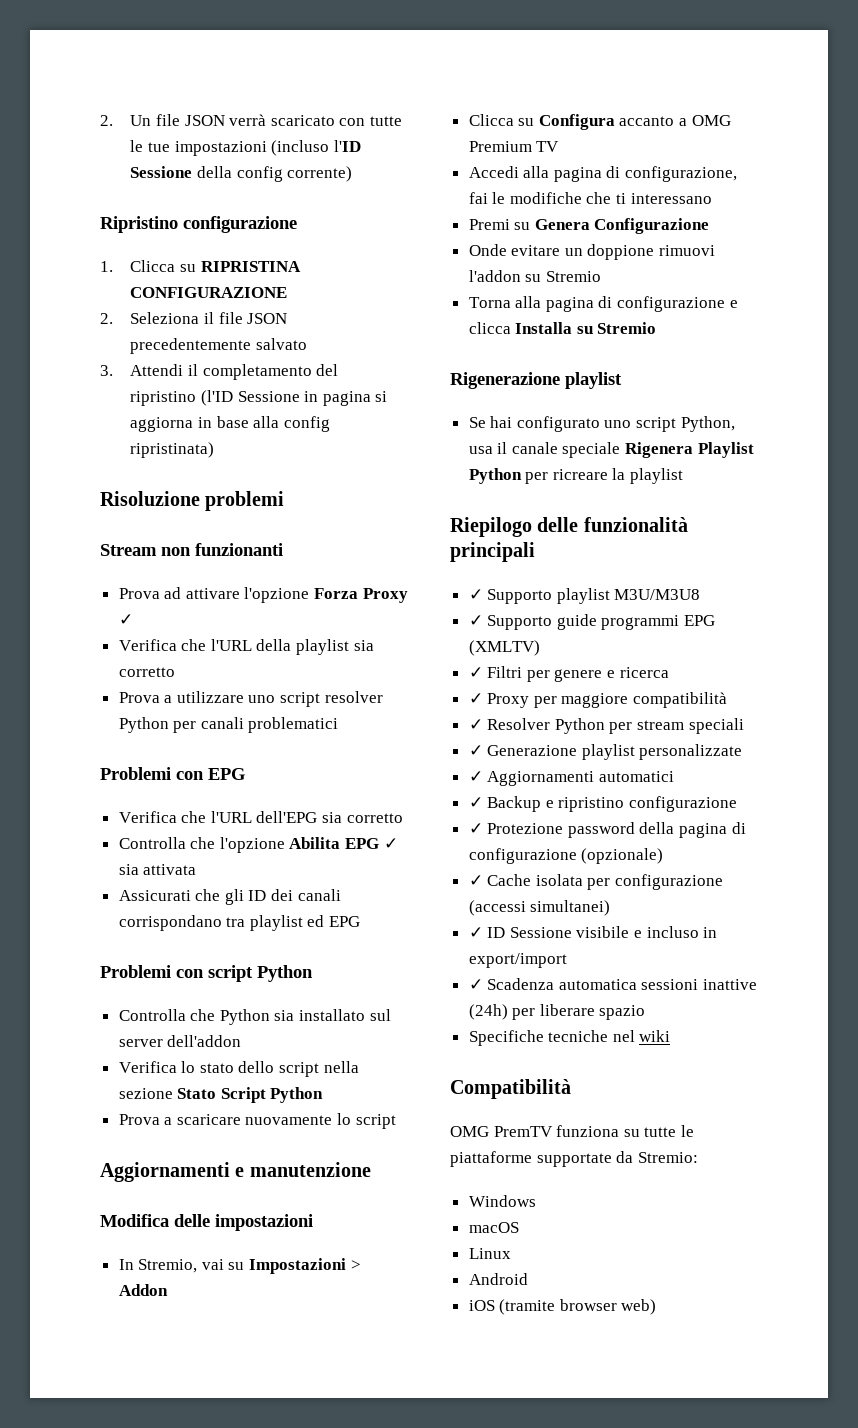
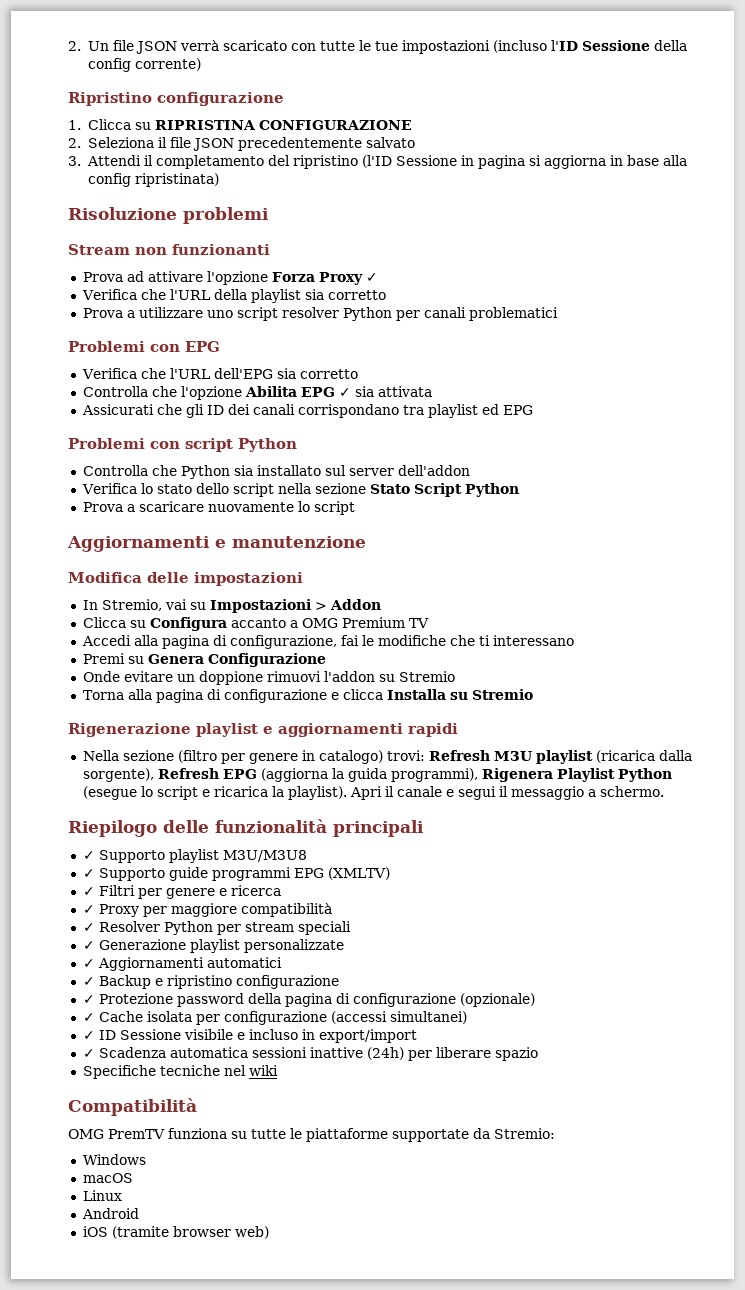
[468,416,735,432] [468,442,754,458] [468,468,684,484] // Se hai configurato uno script Python, usa il canale speciale Rigenera Playlist Python per ricreare la playlist -> [263,723,458,737] [82,750,692,764] [82,768,672,782] [82,786,664,800] e aggiornamenti rapidi // Nella sezione (filtro per genere in catalogo) trovi: Refresh M3U playlist (ricarica dalla sorgente), Refresh EPG (aggiorna la guida programmi), Rigenera Playlist Python (esegue lo script e ricarica la playlist). Apri il canale e segui il messaggio a schermo.

